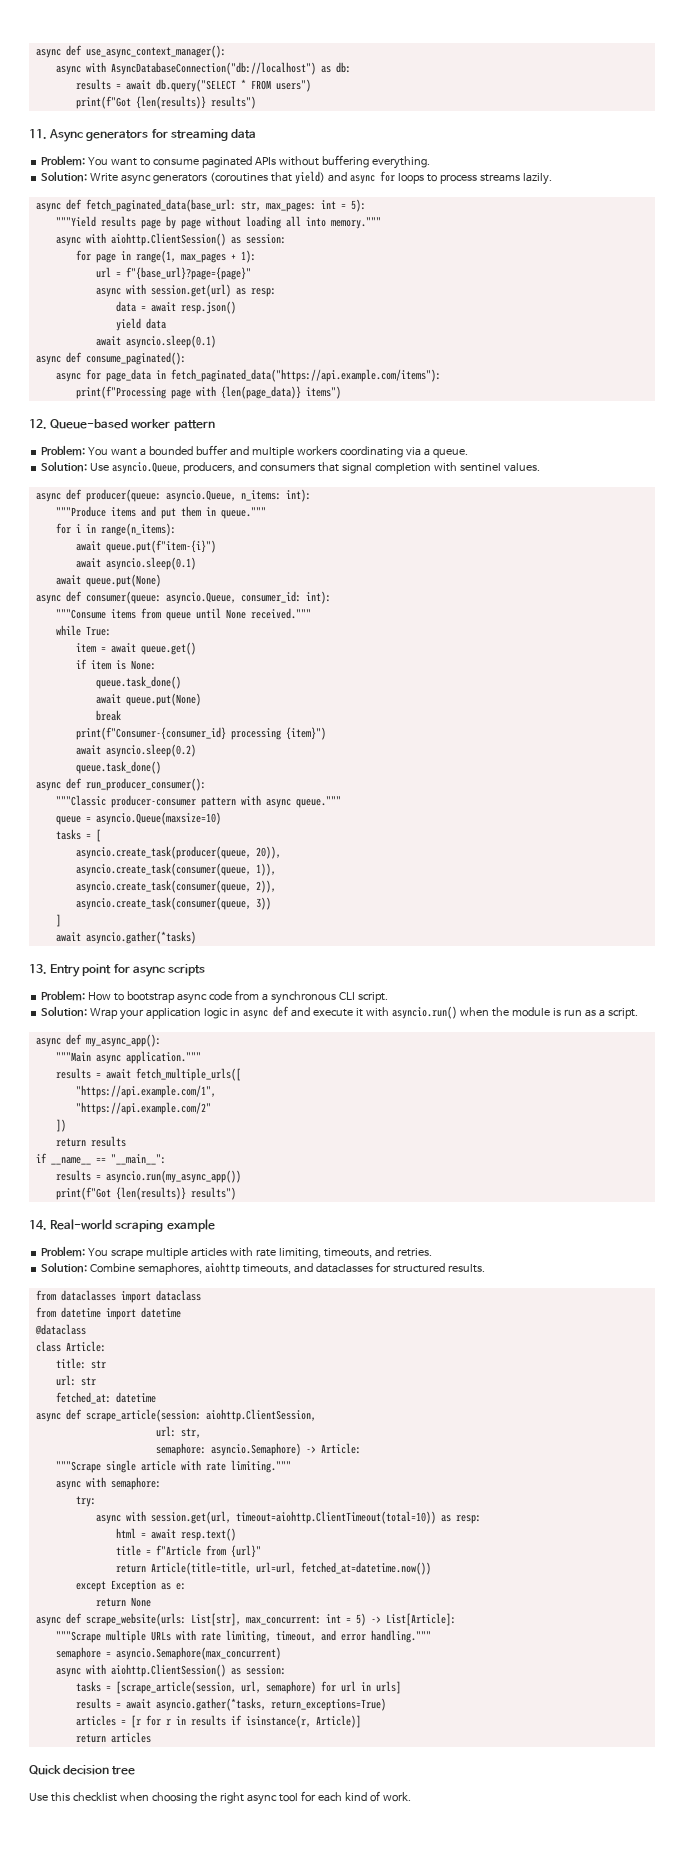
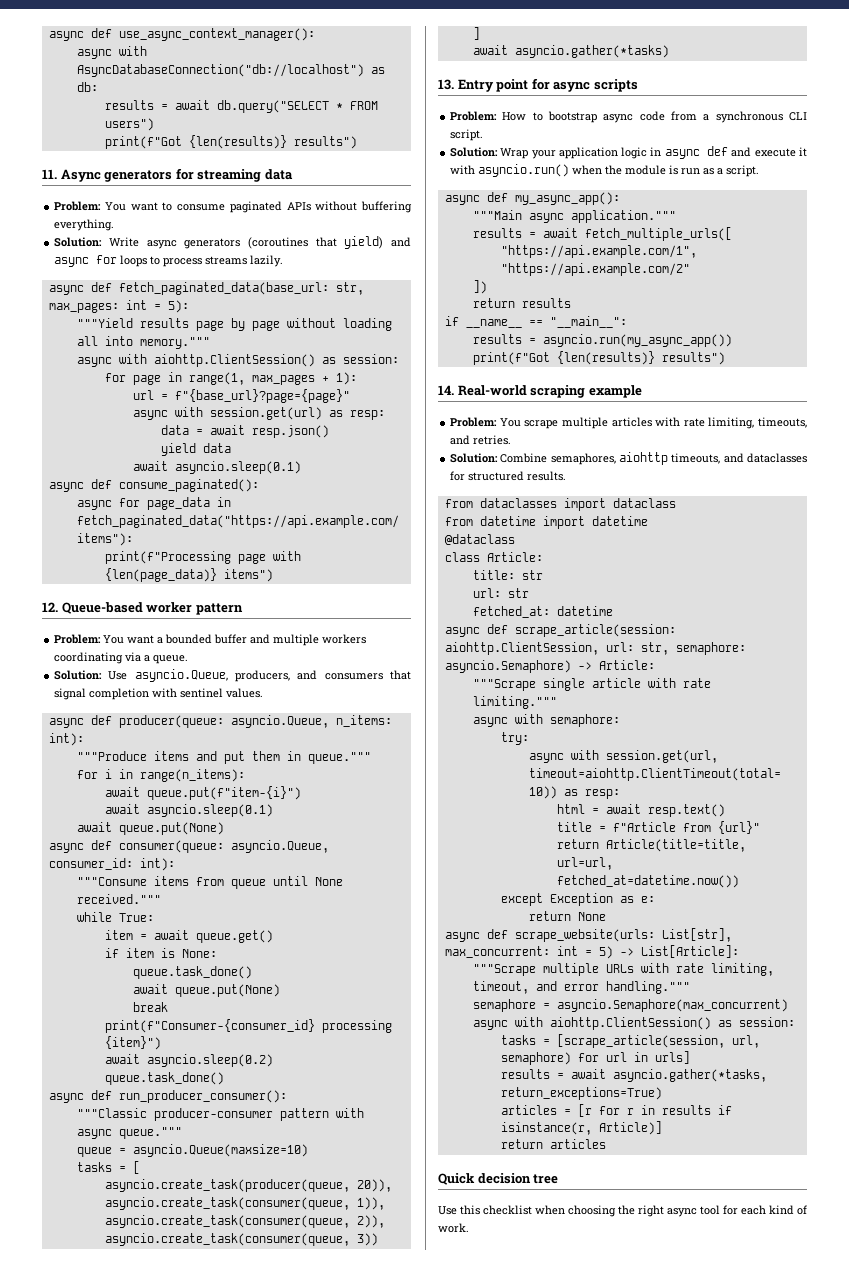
(316, 1415) // -> (599, 648) none
(201, 1433) // -> (669, 648) none

